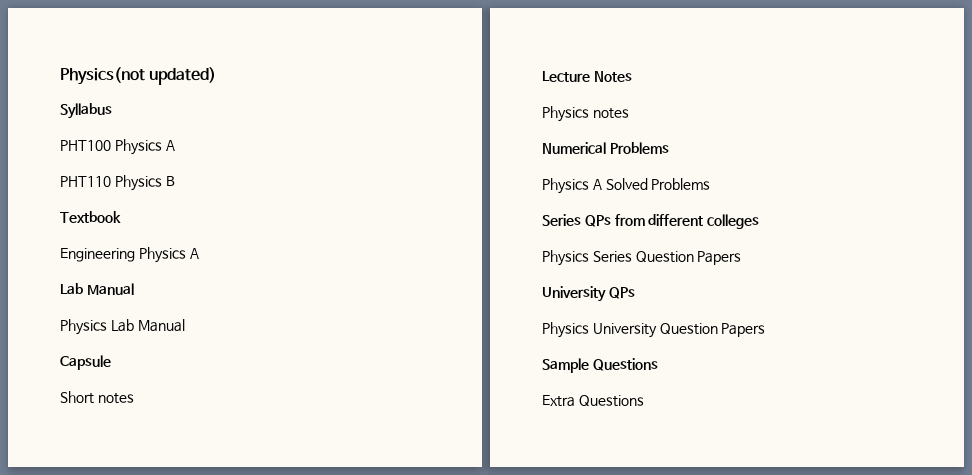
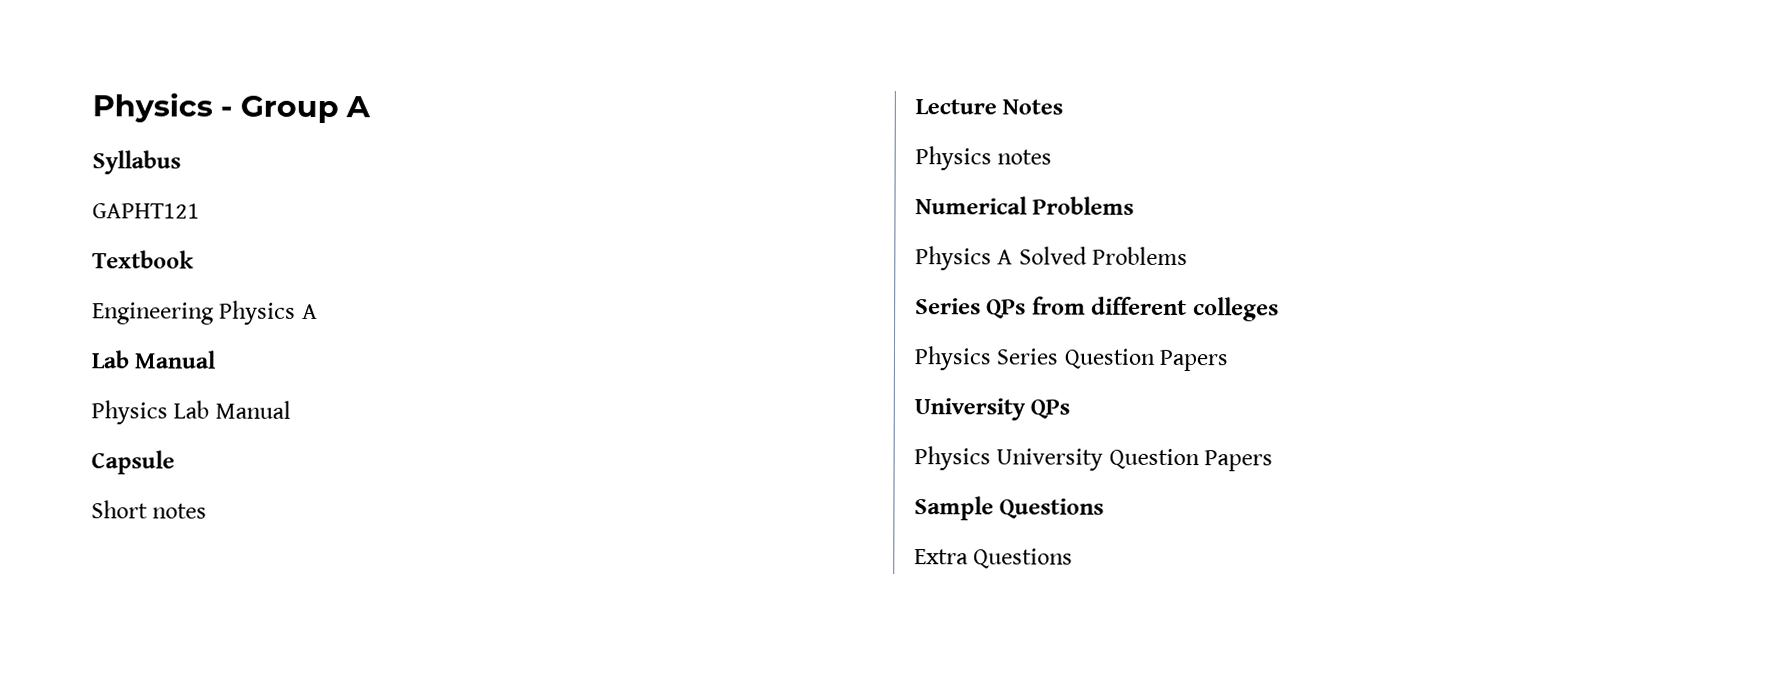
[60,67,217,85] [60,103,112,119] [60,139,175,155] [60,175,175,191] Physics(not updated) // Syllabus // PHT100 Physics A // PHT110 Physics B -> [92,92,372,124] [92,150,181,175] [92,203,200,219] Physics - Group A // Syllabus // GAPHT121

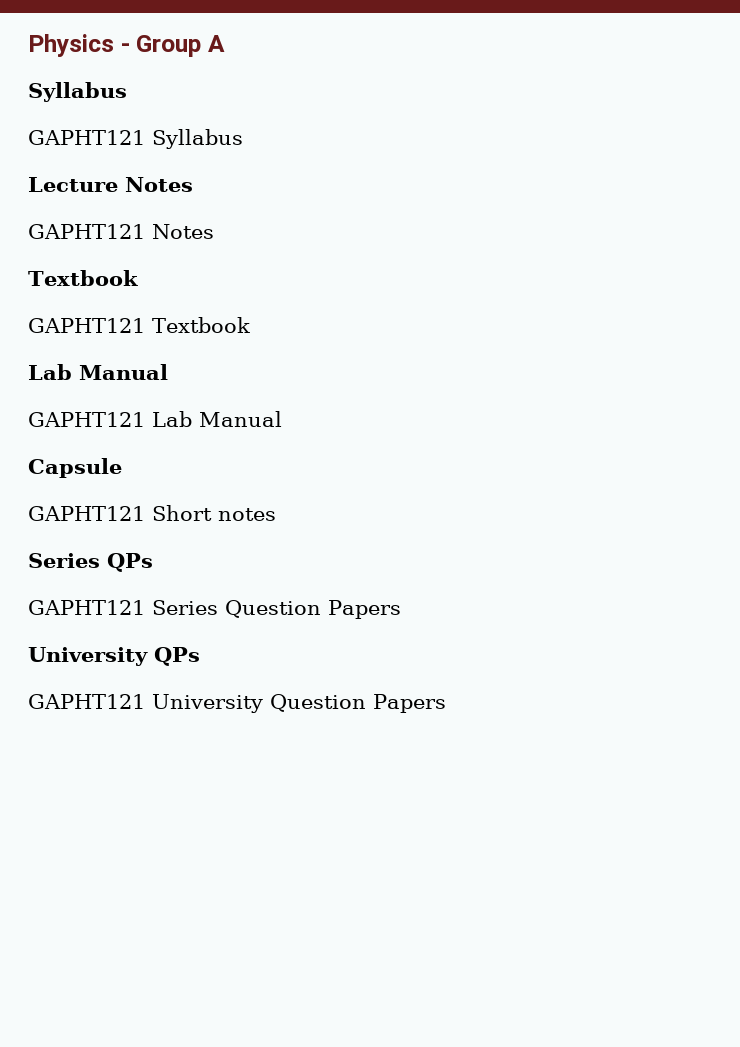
[92,250,194,269] [92,300,318,325] [91,350,217,369] [91,400,168,425] // Textbook // Engineering Physics A // Lab Manual // Physics -> [152,129,243,149] [28,177,193,192] [28,224,214,239] [28,270,138,286] [28,317,250,333] [28,364,168,380] [28,412,145,427] Syllabus // Lecture Notes // GAPHT121 Notes // Textbook // GAPHT121 Textbook // Lab Manual // GAPHT121
(175, 462) none -> [28,506,145,521] GAPHT121
[915,99,1064,115] [915,146,1053,171] [915,196,1135,215] [915,246,1189,271] [915,296,1279,322] [914,346,991,371] Lecture Notes // Physics notes // Numerical Problems // Physics A Solved Problems // Series QPs from different colleges // Physics -> [28,553,153,572] [28,600,145,615] Series QPs // GAPHT121
[914,446,991,471] Physics -> [28,694,145,709] GAPHT121
[914,496,1105,521] [914,548,1074,569] // Sample Questions // Extra Questions -> (446, 703) none

